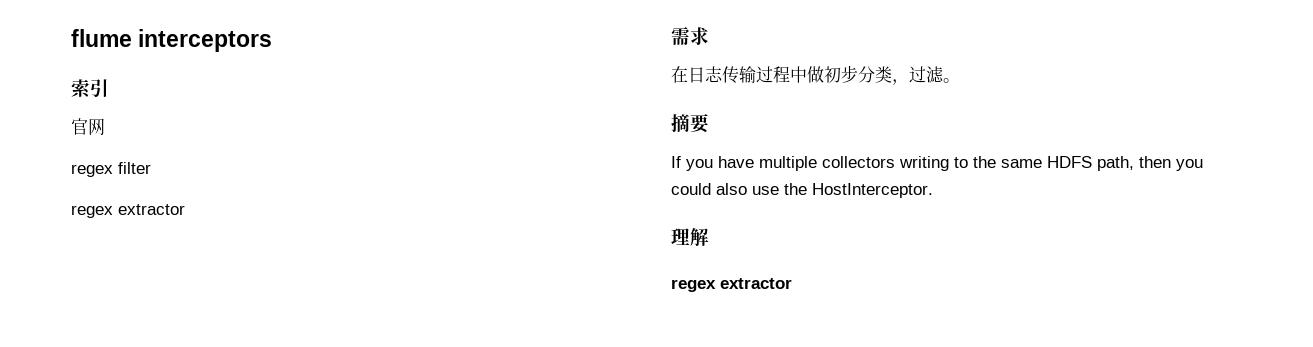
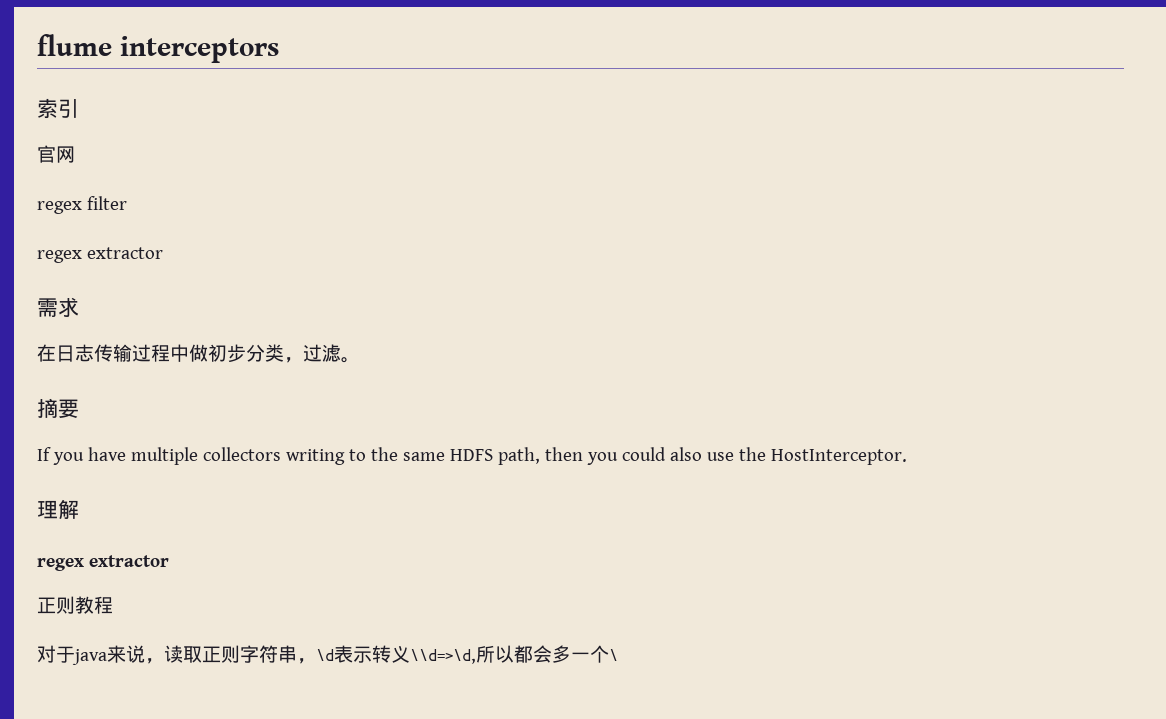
(792, 283) none -> [37,596,113,614] [37,645,618,665] // 正则教程 // 对于java来说，读取正则字符串，\d表示转义\\d=>\d,所以都会多一个\

